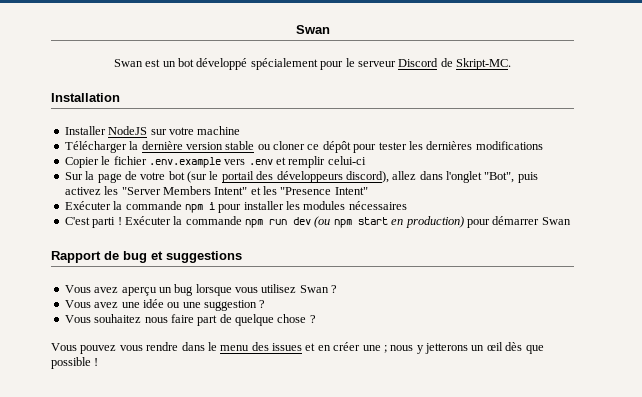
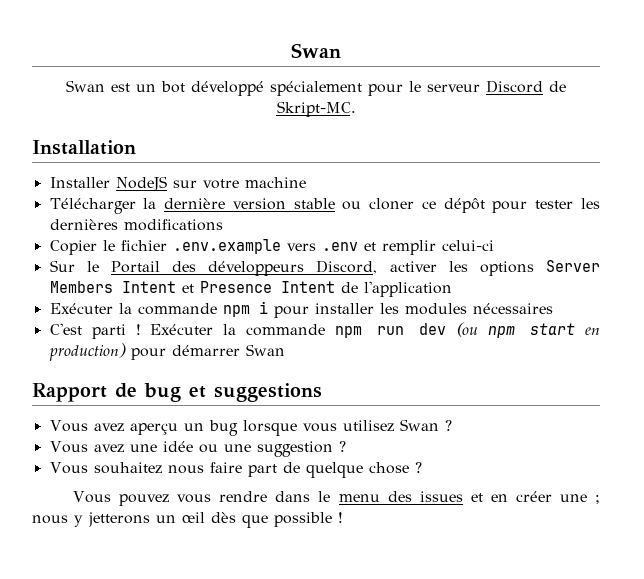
[85,171,538,183] [64,186,368,195] la page de votre bot (sur le portail des développeurs discord), allez dans l'onglet "Bot", puis activez les "Server Members Intent" et les "Presence Intent" -> [86,260,600,276] [49,281,452,297] le Portail des développeurs Discord, activer les options Server Members Intent et Presence Intent de l'application

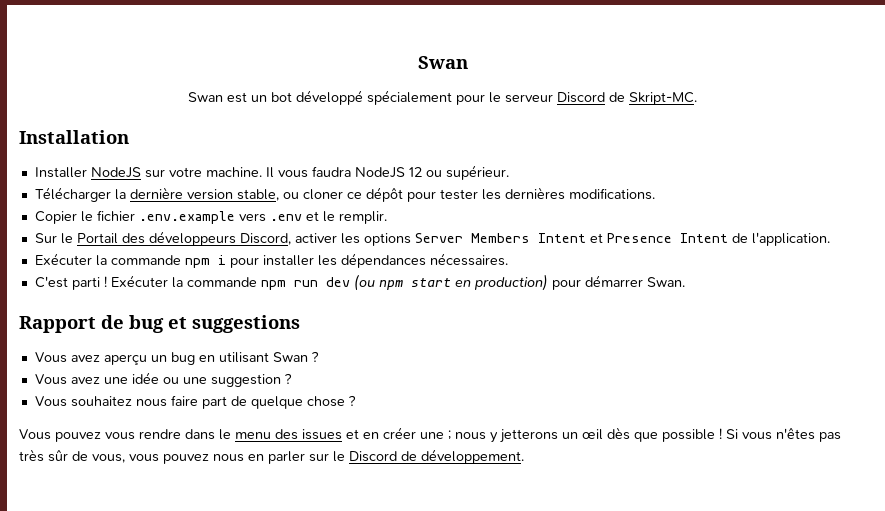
[244,177,306,188] machine -> [205,165,509,180] machine. Il vous faudra NodeJS 12 ou supérieur.
[293,198,335,209] stable -> [236,189,279,201] stable,
[123,219,223,231] modifications -> [568,188,655,200] modifications.
[381,240,494,255] remplir celui-ci -> [322,211,387,224] le remplir.
[363,281,452,297] l'application -> [751,232,830,246] l'application.
[404,303,553,315] modules nécessaires -> [340,253,508,268] dépendances nécessaires.
[245,344,285,356] Swan -> [646,277,685,287] Swan.
[242,420,394,436] lorsque vous utilisez -> [198,352,269,363] en utilisant
(343, 517) none -> [726,428,841,442] [19,449,524,464] Si vous n'êtes pas très sûr de vous, vous pouvez nous en parler sur le Discord de développement.

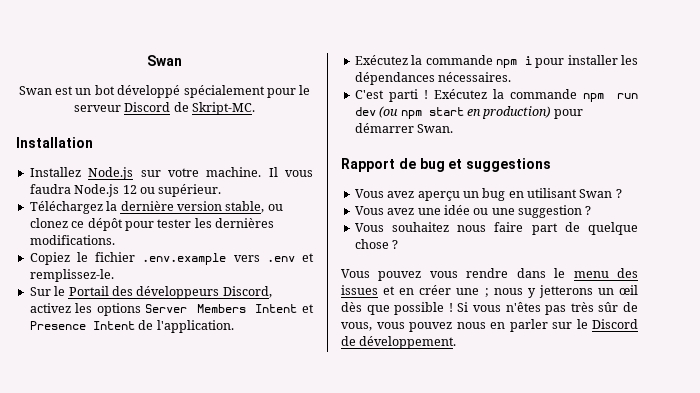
[34,167,141,178] Installer NodeJS -> [29,167,134,180] Installez Node.js
[354,167,405,178] NodeJS -> [74,184,120,197] Node.js
[34,187,111,202] Télécharger -> [29,201,103,214] Téléchargez
[302,189,343,200] cloner -> [29,218,68,228] clonez
[34,211,77,224] Copier -> [29,252,70,265] Copiez
[322,211,387,224] le remplir. -> [29,269,114,282] remplissez-le.
[294,233,337,243] activer -> [29,303,71,313] activez
[34,253,92,265] Exécuter -> [354,55,408,65] Exécutez
[110,275,168,287] Exécuter -> [434,89,488,99] Exécutez

